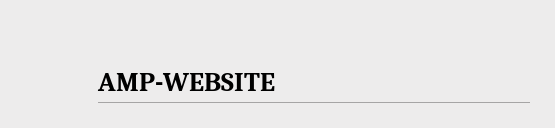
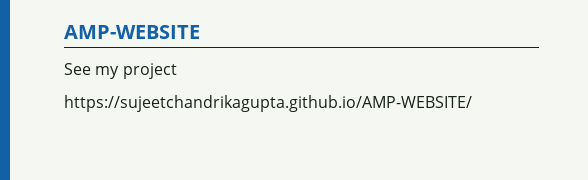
(275, 82) none -> [64,63,177,79] [64,95,472,112] // See my project // https://sujeetchandrikagupta.github.io/AMP-WEBSITE/

